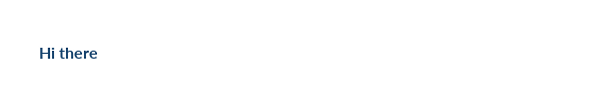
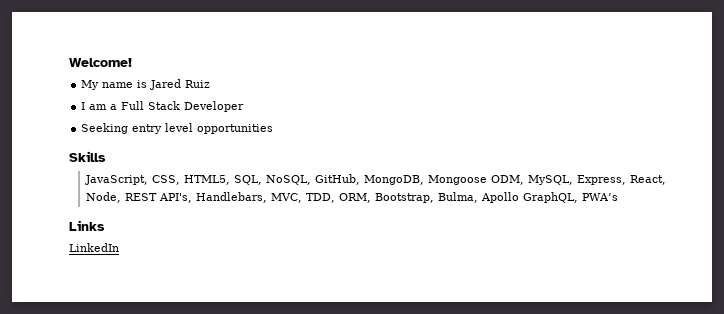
[38,47,100,59] Hi there -> [69,58,132,67] [81,79,211,90] [81,101,245,112] [81,123,274,134] [69,151,106,162] [85,174,667,185] [86,192,619,203] [69,220,105,231] [69,243,119,252] Welcome! // My name is Jared Ruiz // I am a Full Stack Developer // Seeking entry level opportunities // Skills // JavaScript, CSS, HTML5, SQL, NoSQL, GitHub, MongoDB, Mongoose ODM, MySQL, Express, React, Node, REST API's, Handlebars, MVC, TDD, ORM, Bootstrap, Bulma, Apollo GraphQL, PWA’s // Links // LinkedIn

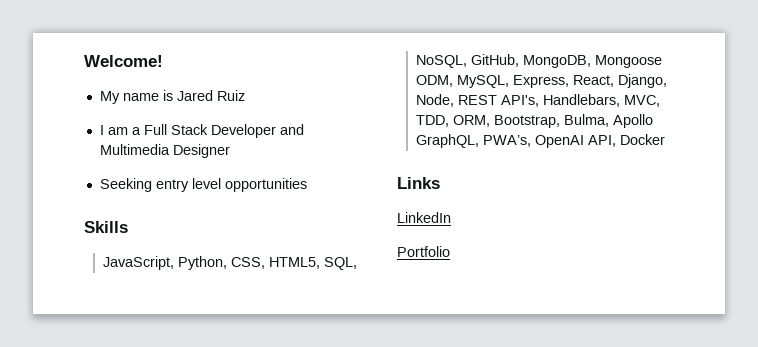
(245, 106) none -> [279,124,304,135] [99,144,230,158] and Multimedia Designer
(149, 180) none -> [178,256,228,270] Python,
(667, 180) none -> [618,74,668,88] Django,
[582,193,619,201] PWA’s -> [483,134,666,148] PWA’s, OpenAI API, Docker
(119, 247) none -> [397,246,450,257] // Portfolio

